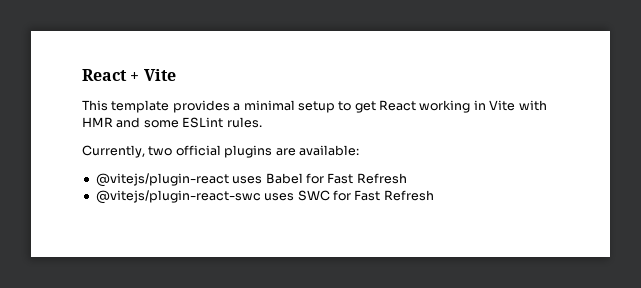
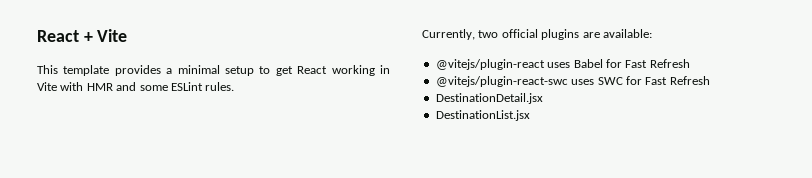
(434, 195) none -> [435,93,543,104] [435,110,530,121] // DestinationDetail.jsx // DestinationList.jsx

